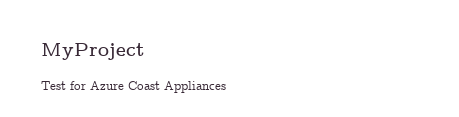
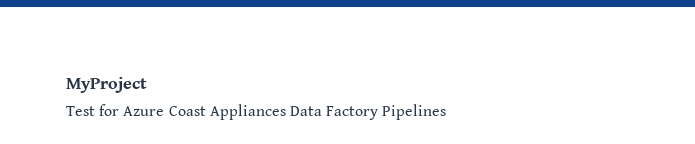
(226, 87) none -> [289,104,447,120] Data Factory Pipelines

